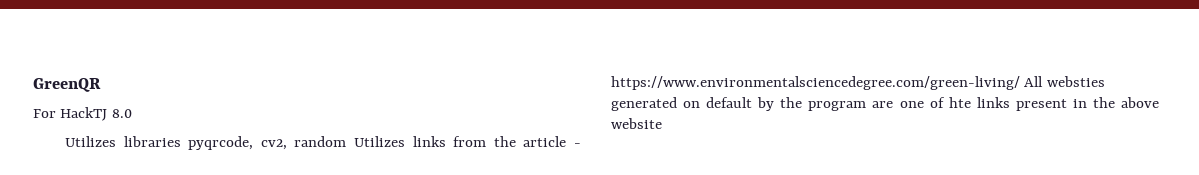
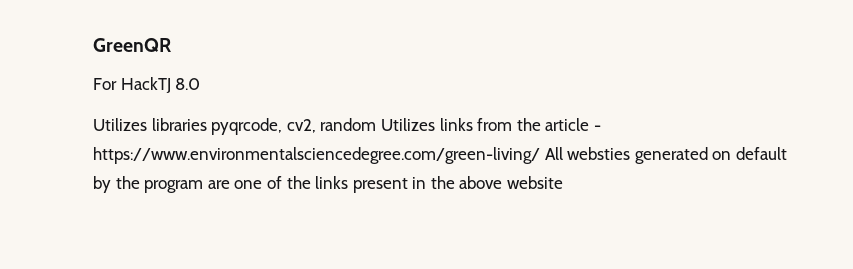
[948,97,971,108] hte -> [286,176,311,189] the

